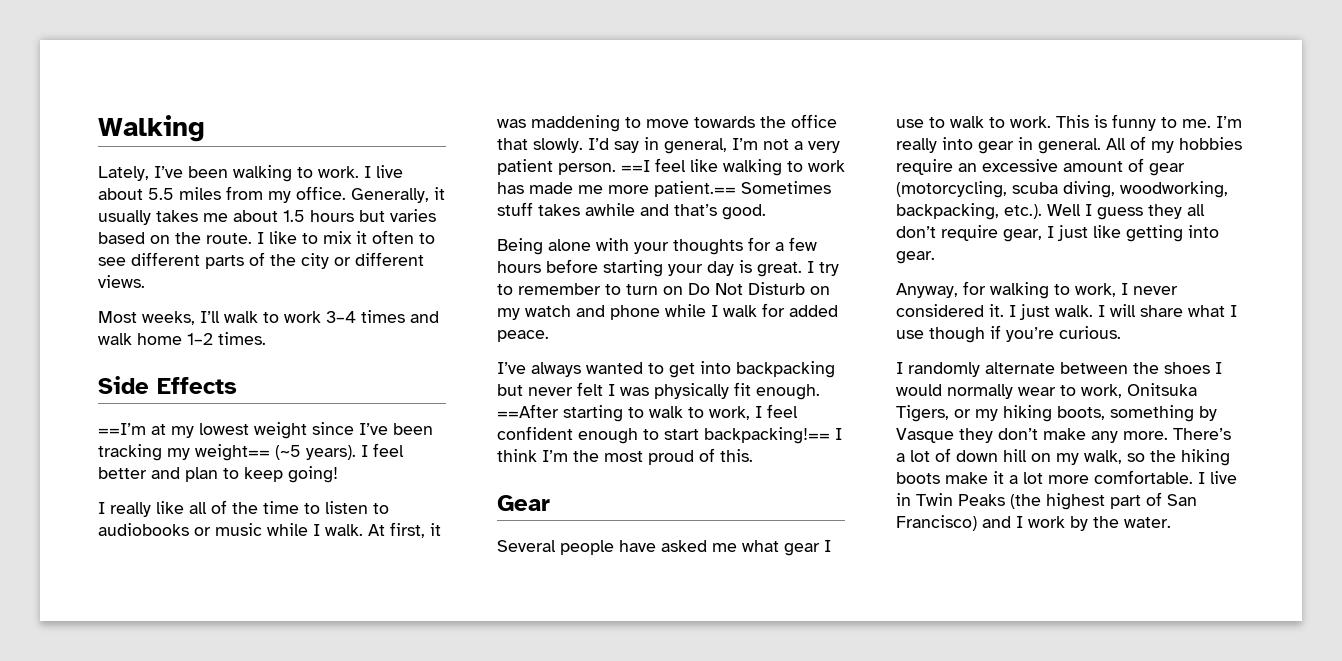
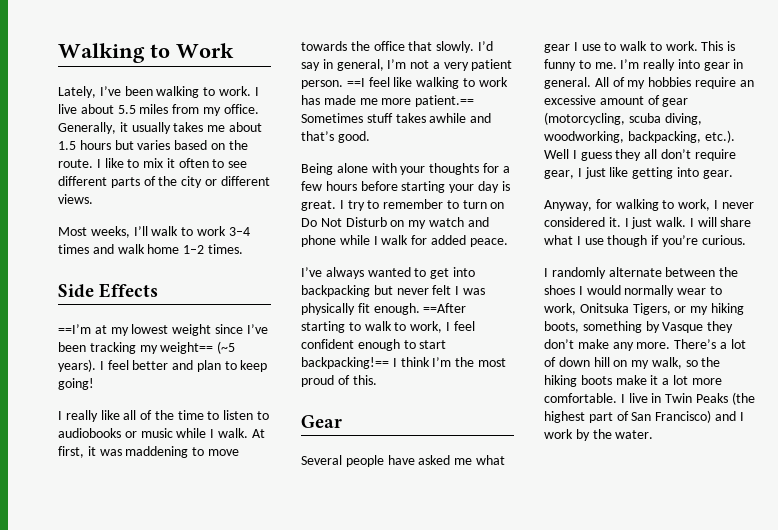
(205, 128) none -> [150,43,234,58] to Work

